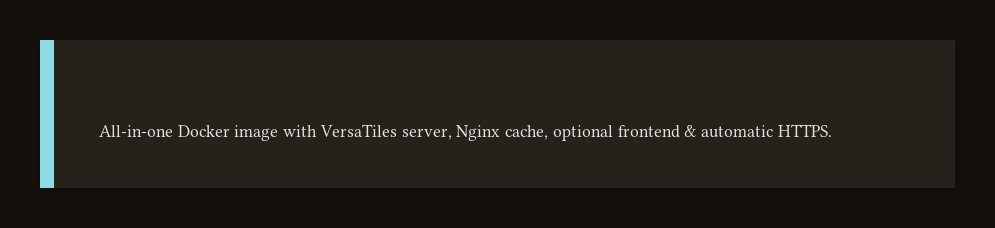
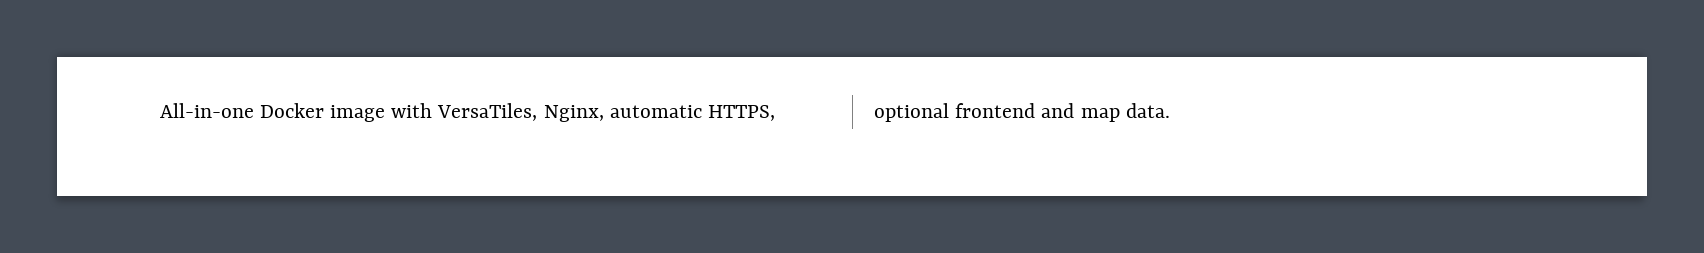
[319,124,832,141] VersaTiles server, Nginx cache, optional frontend & automatic HTTPS. -> [437,103,1170,122] VersaTiles, Nginx, automatic HTTPS, optional frontend and map data.

